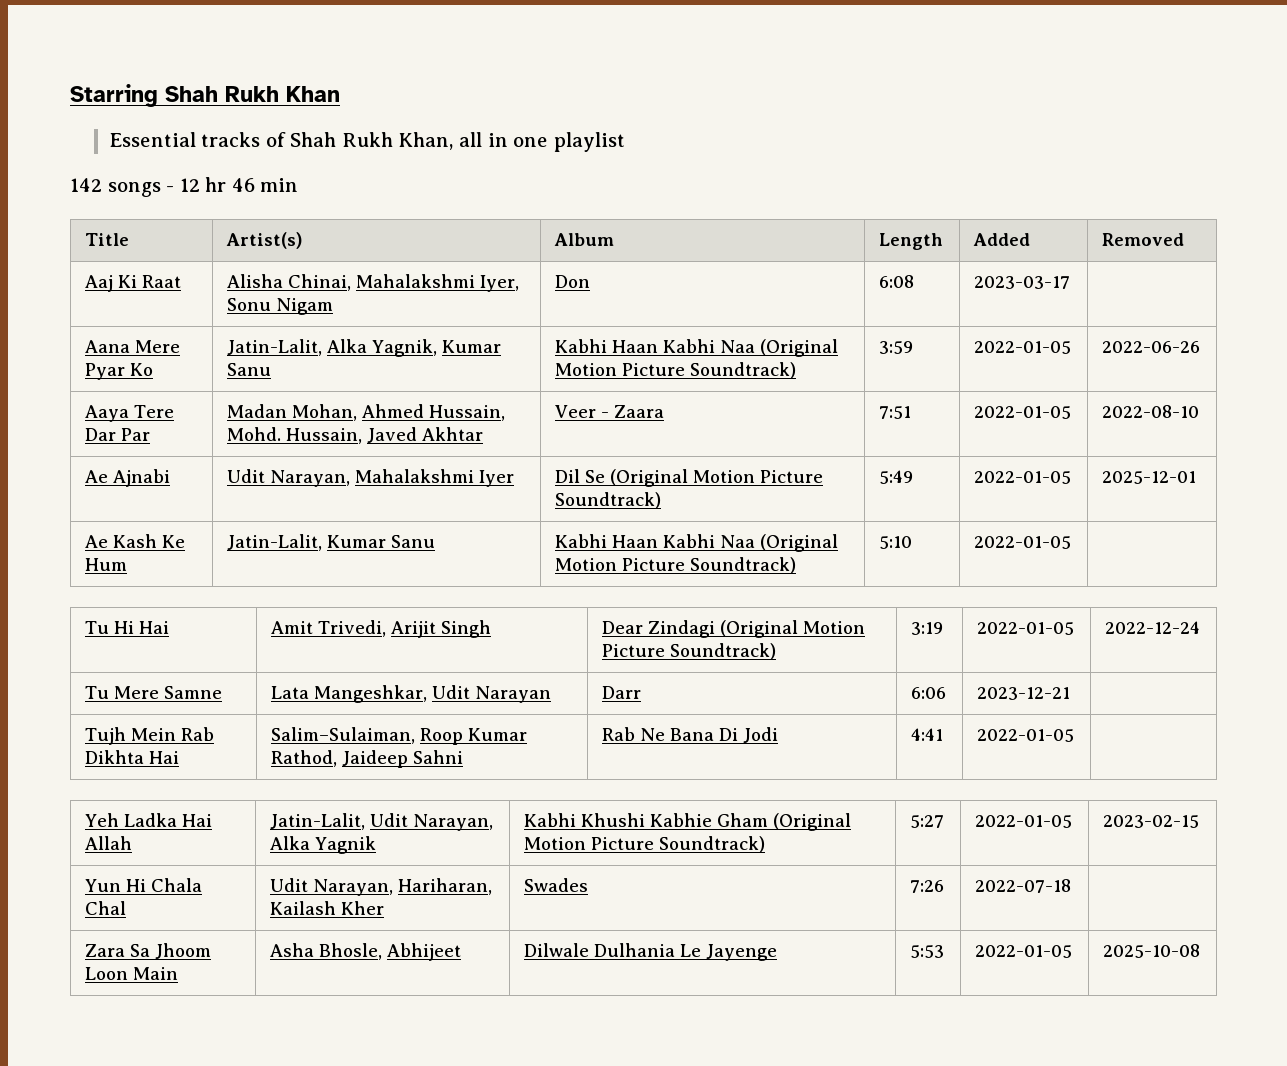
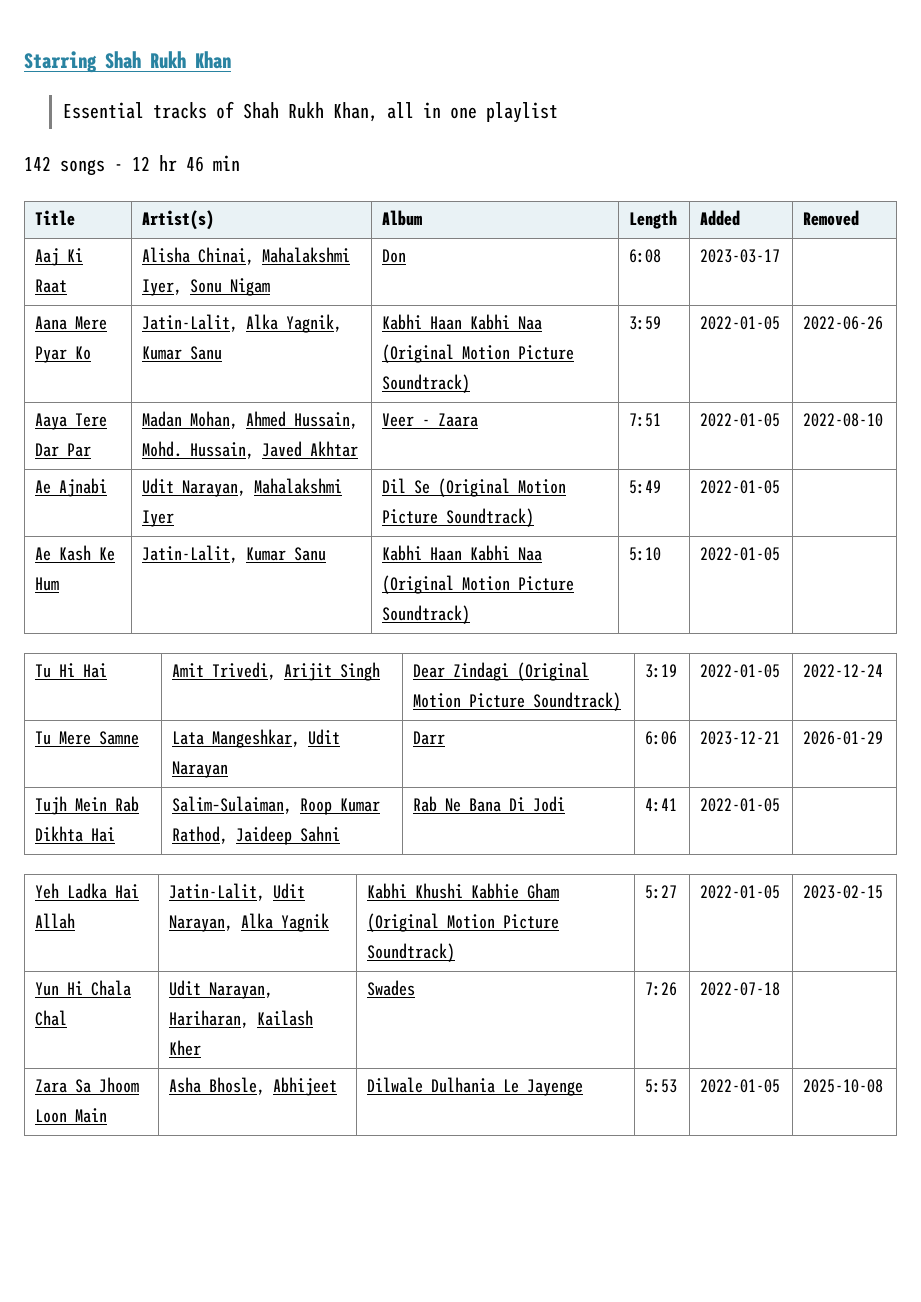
[1101,471,1196,484] 2025-12-01 -> (781, 487) none
(1070, 693) none -> [803,731,884,745] 2026-01-29

